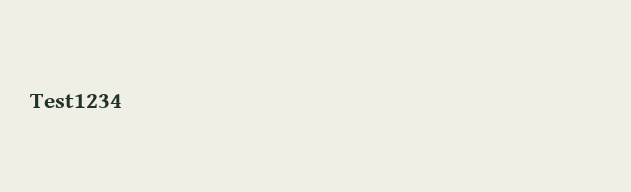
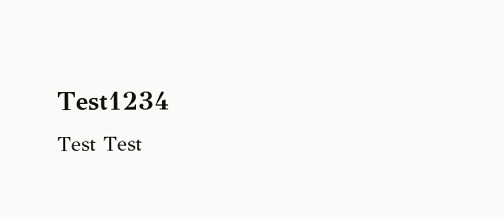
(122, 101) none -> [57,136,143,152] // Test Test

